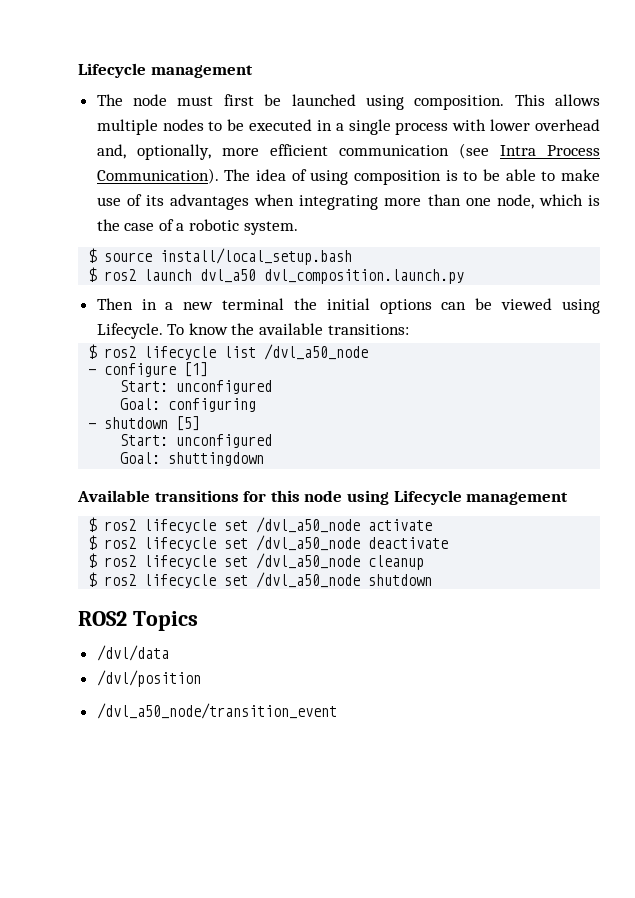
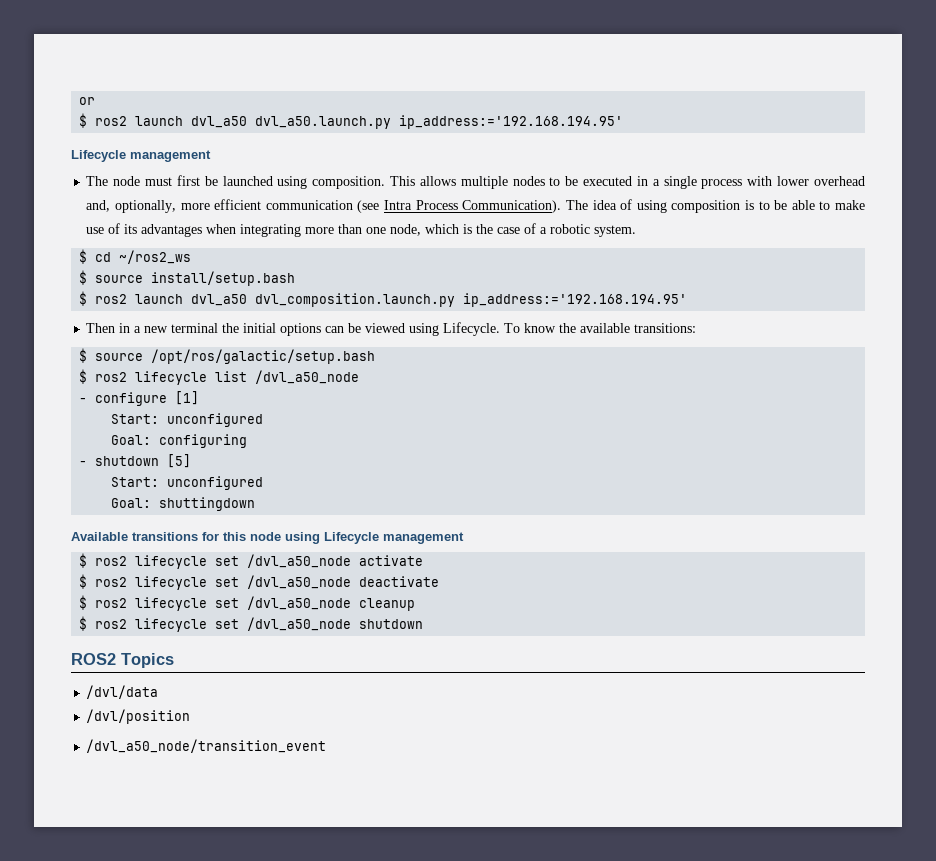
(78, 70) none -> [79,97,96,105] [79,113,624,129] or // $ ros2 launch dvl_a50 dvl_a50.launch.py ip_address:='192.168.194.95' //
[88,248,353,265] // $ source install/local_setup.bash -> [79,249,192,264] [79,270,296,286] // $ cd ~/ros2_ws // $ source install/setup.bash
(465, 276) none -> [463,293,688,307] ip_address:='192.168.194.95'
(409, 329) none -> [79,348,376,364] // $ source /opt/ros/galactic/setup.bash

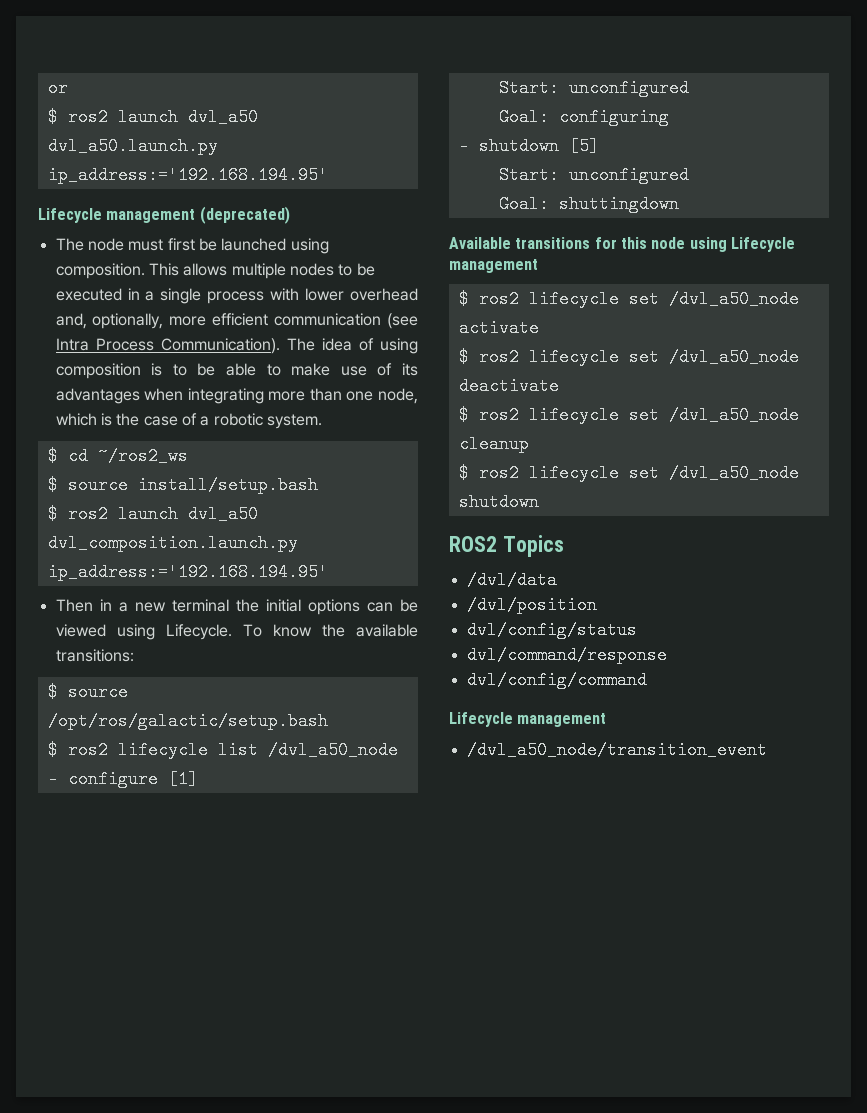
(211, 156) none -> [199,206,290,224] (deprecated)
(191, 716) none -> [466,621,637,639] [466,646,667,664] [466,671,647,689] [449,712,607,727] // dvl/config/status // dvl/command/response // dvl/config/command // Lifecycle management

